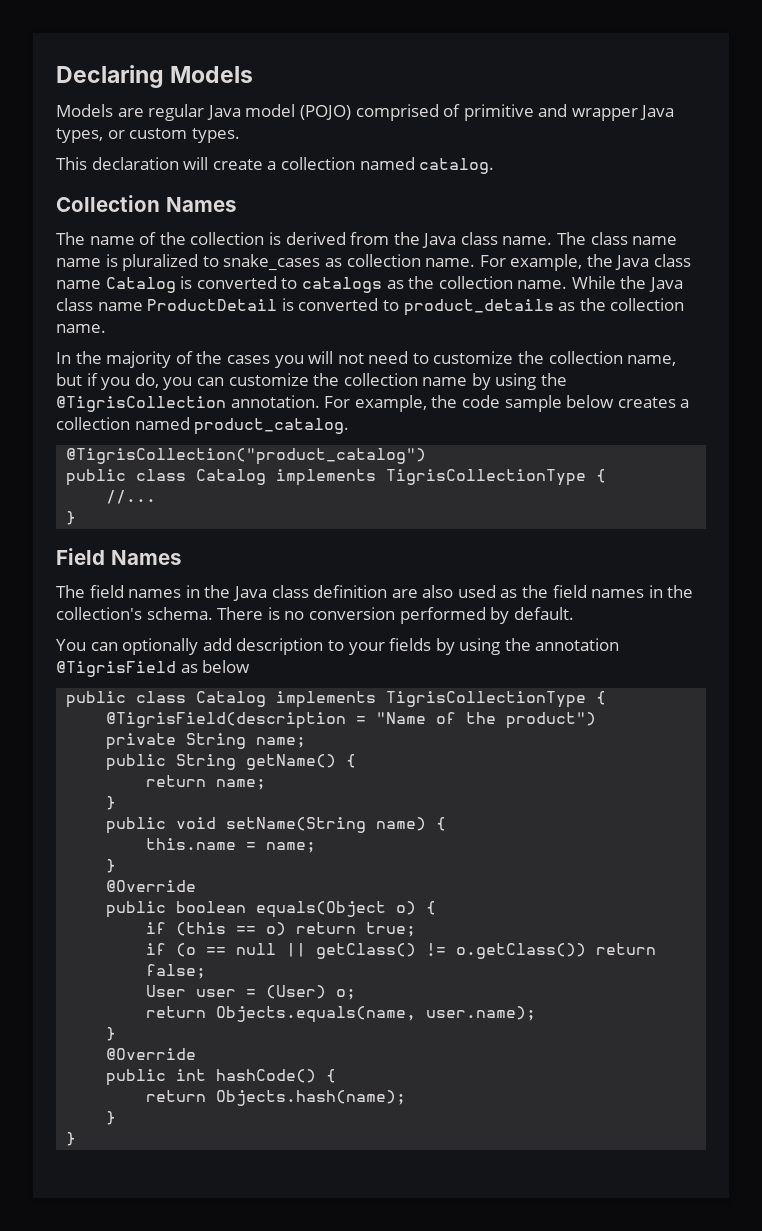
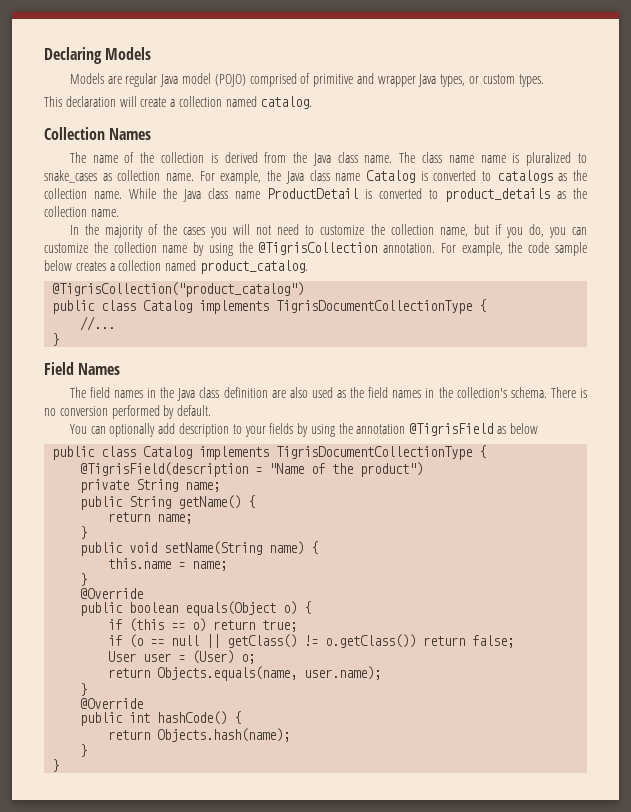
[386,469,587,486] TigrisCollectionType -> [276,300,473,314] TigrisDocumentCollectionType
[386,691,587,708] TigrisCollectionType -> [276,446,473,460] TigrisDocumentCollectionType

